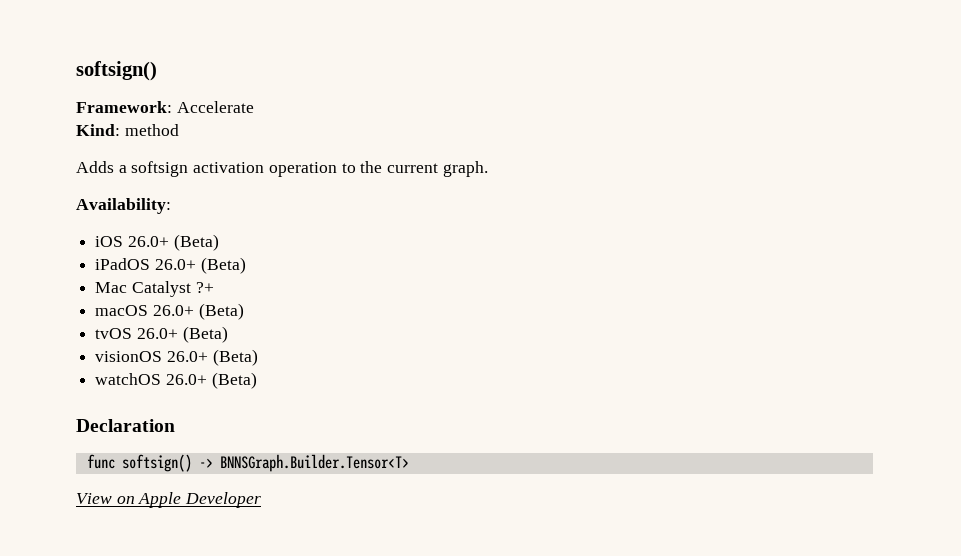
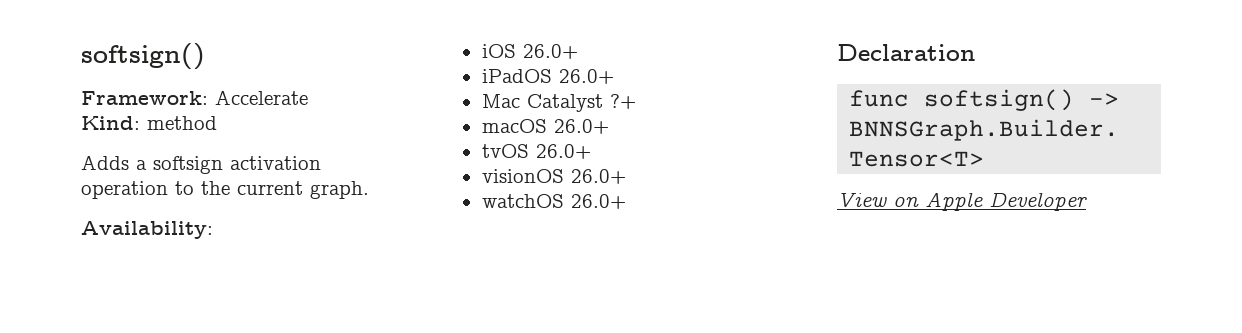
[173,234,219,251] (Beta) -> (578, 51) none
[200,257,246,274] (Beta) -> (614, 76) none
[198,303,244,320] (Beta) -> (609, 126) none
[182,326,228,343] (Beta) -> (591, 151) none
[212,349,258,366] (Beta) -> (626, 176) none
[211,372,257,389] (Beta) -> (626, 201) none

